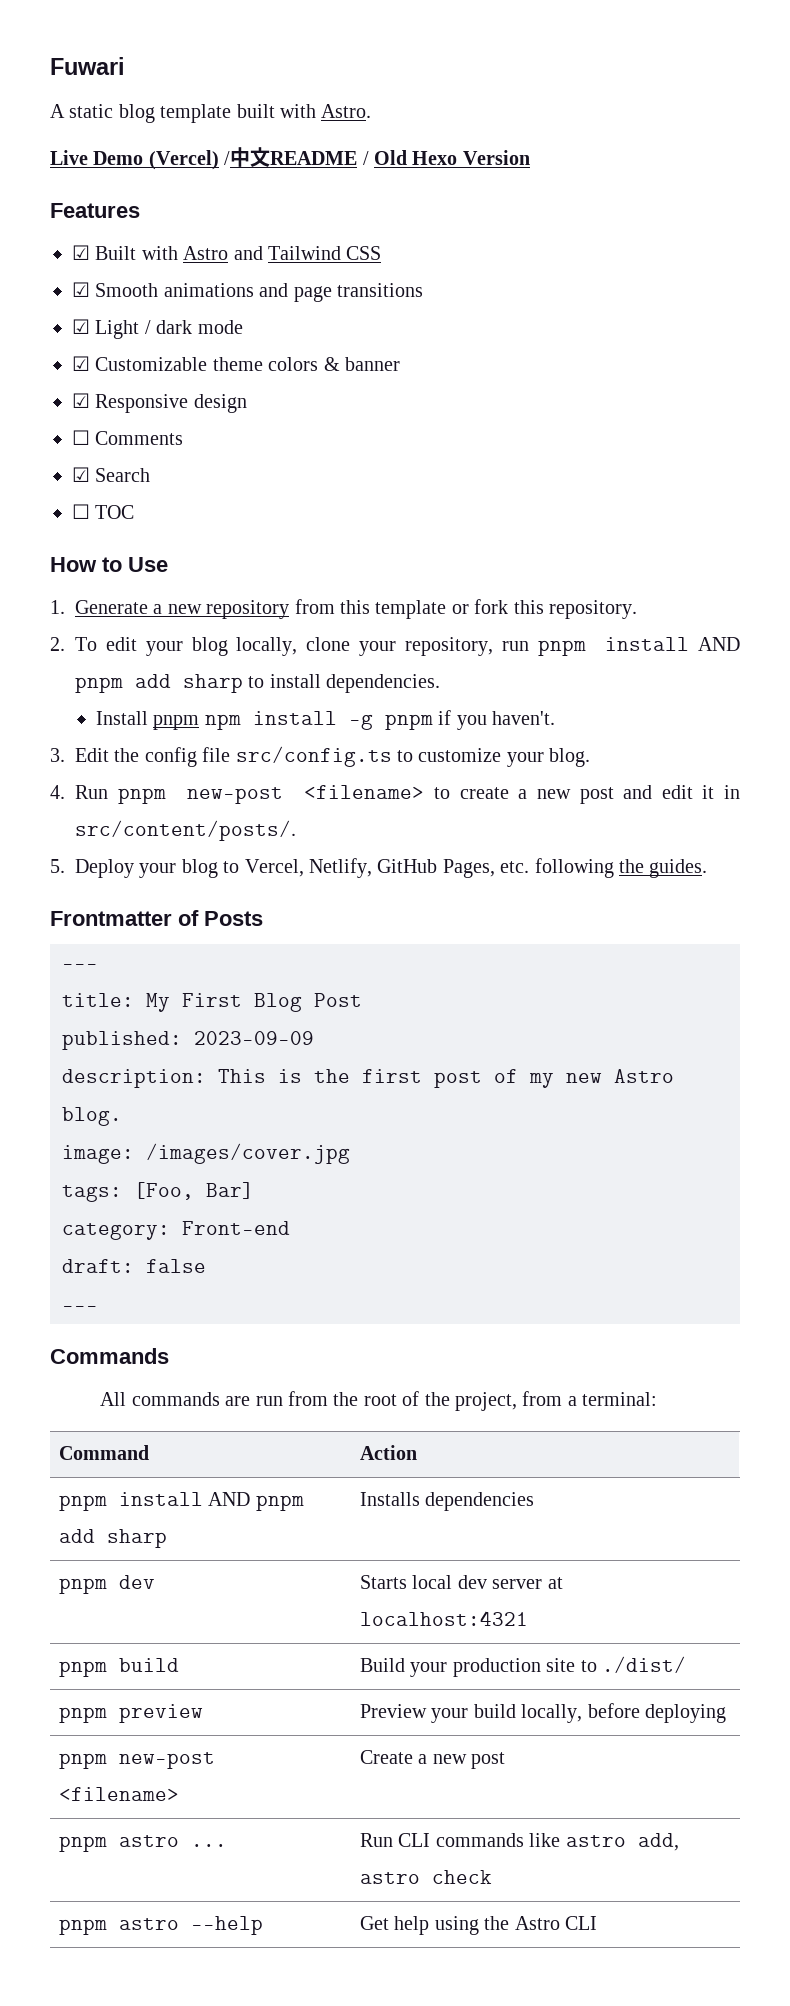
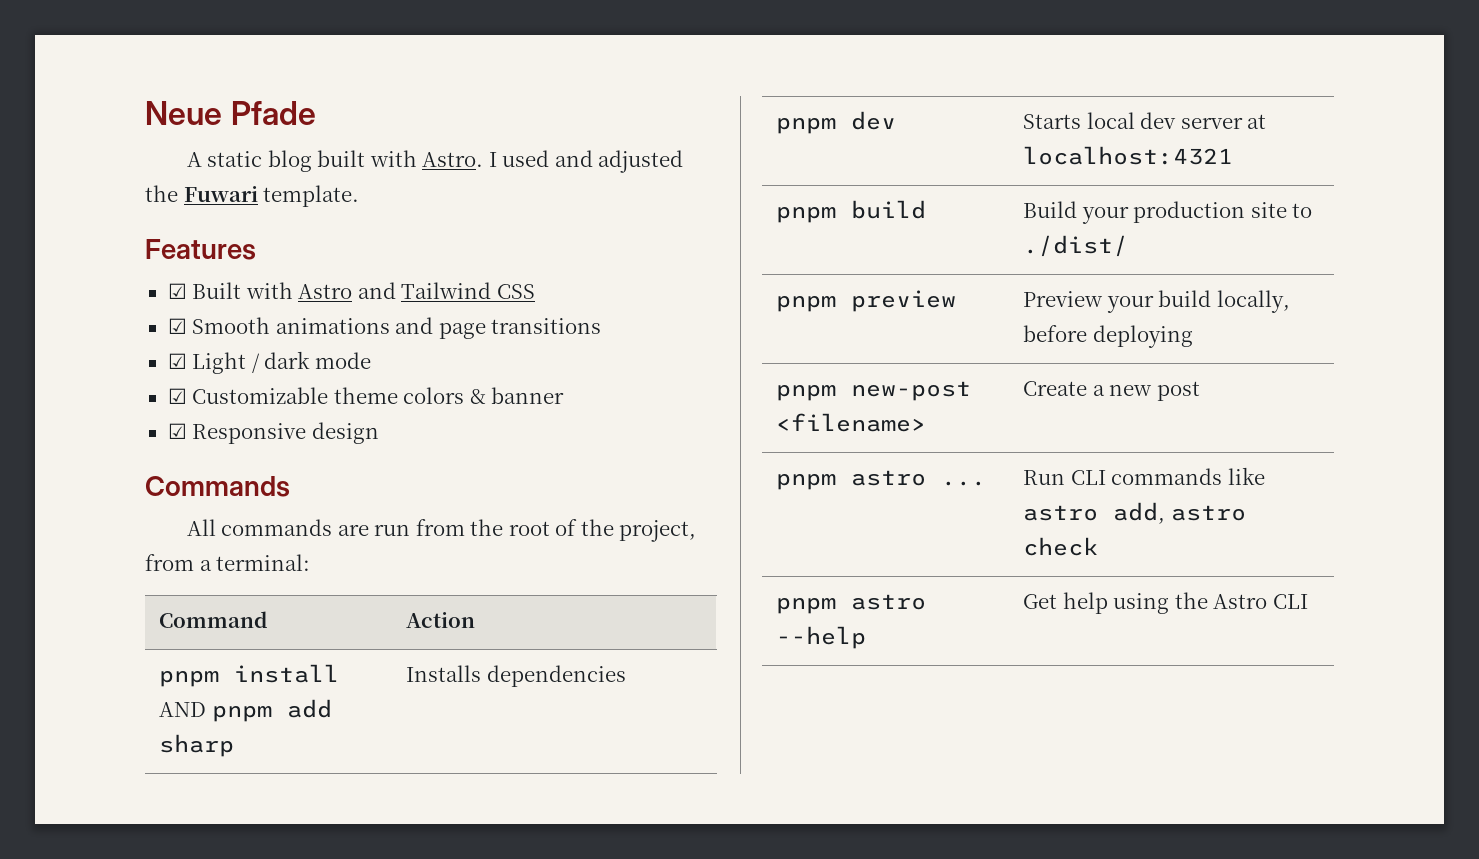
[50,57,125,75] Fuwari -> [145,101,316,125] Neue Pfade
[160,104,232,123] template -> (312, 161) none
[50,147,530,170] // Live Demo (Vercel) /中文README / Old Hexo Version -> [488,150,684,173] [145,185,360,207] I used and adjusted the Fuwari template.
[72,430,184,445] [72,467,151,482] [72,504,135,519] [50,557,168,572] [50,599,637,619] [50,637,740,656] [75,674,441,693] [96,710,556,730] [50,746,591,767] [50,785,741,804] [75,820,296,841] [50,858,708,878] [50,910,263,926] [62,964,98,969] [62,993,362,1012] [62,1031,314,1050] [62,1069,674,1088] [62,1107,122,1126] [62,1143,350,1164] [62,1182,254,1202] [62,1221,290,1240] [62,1259,206,1273] [62,1306,98,1311] // ☐ Comments // ☑ Search // ☐ TOC // How to Use // 1. Generate a new repository from this template or fork this repository. // 2. To edit your blog locally, clone your repository, run pnpm install AND pnpm add sharp to install dependencies. // Install pnpm npm install -g pnpm if you haven't. // 3. Edit the config file src/config.ts to customize your blog. // 4. Run pnpm new-post <filename> to create a new post and edit it in src/content/posts/. // 5. Deploy your blog to Vercel, Netlify, GitHub Pages, etc. following the guides. // Frontmatter of Posts // --- // title: My First Blog Post // published: 2023-09-09 // description: This is the first post of my new Astro blog. // image: /images/cover.jpg // tags: [Foo, Bar] // category: Front-end // draft: false // --- -> (379, 433) none

